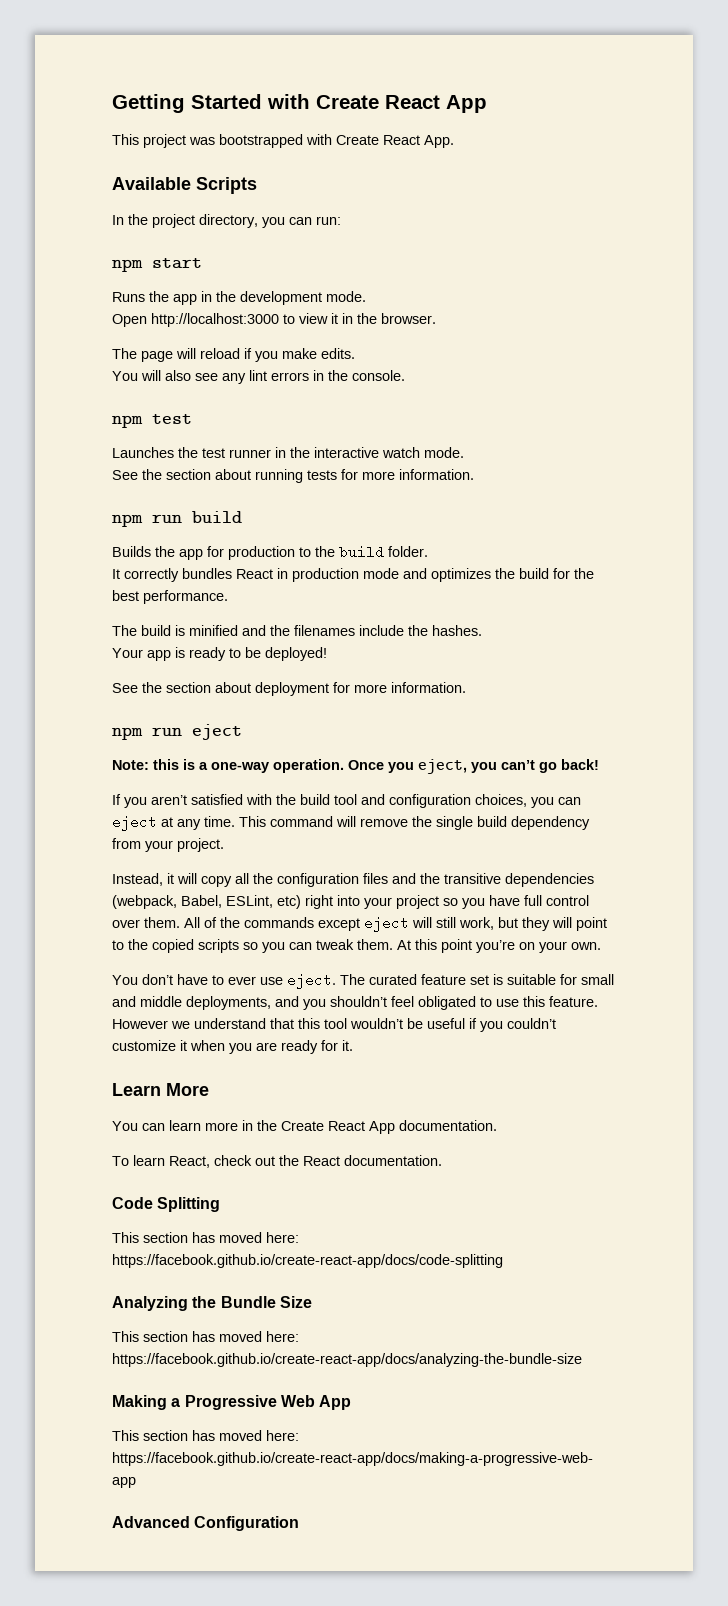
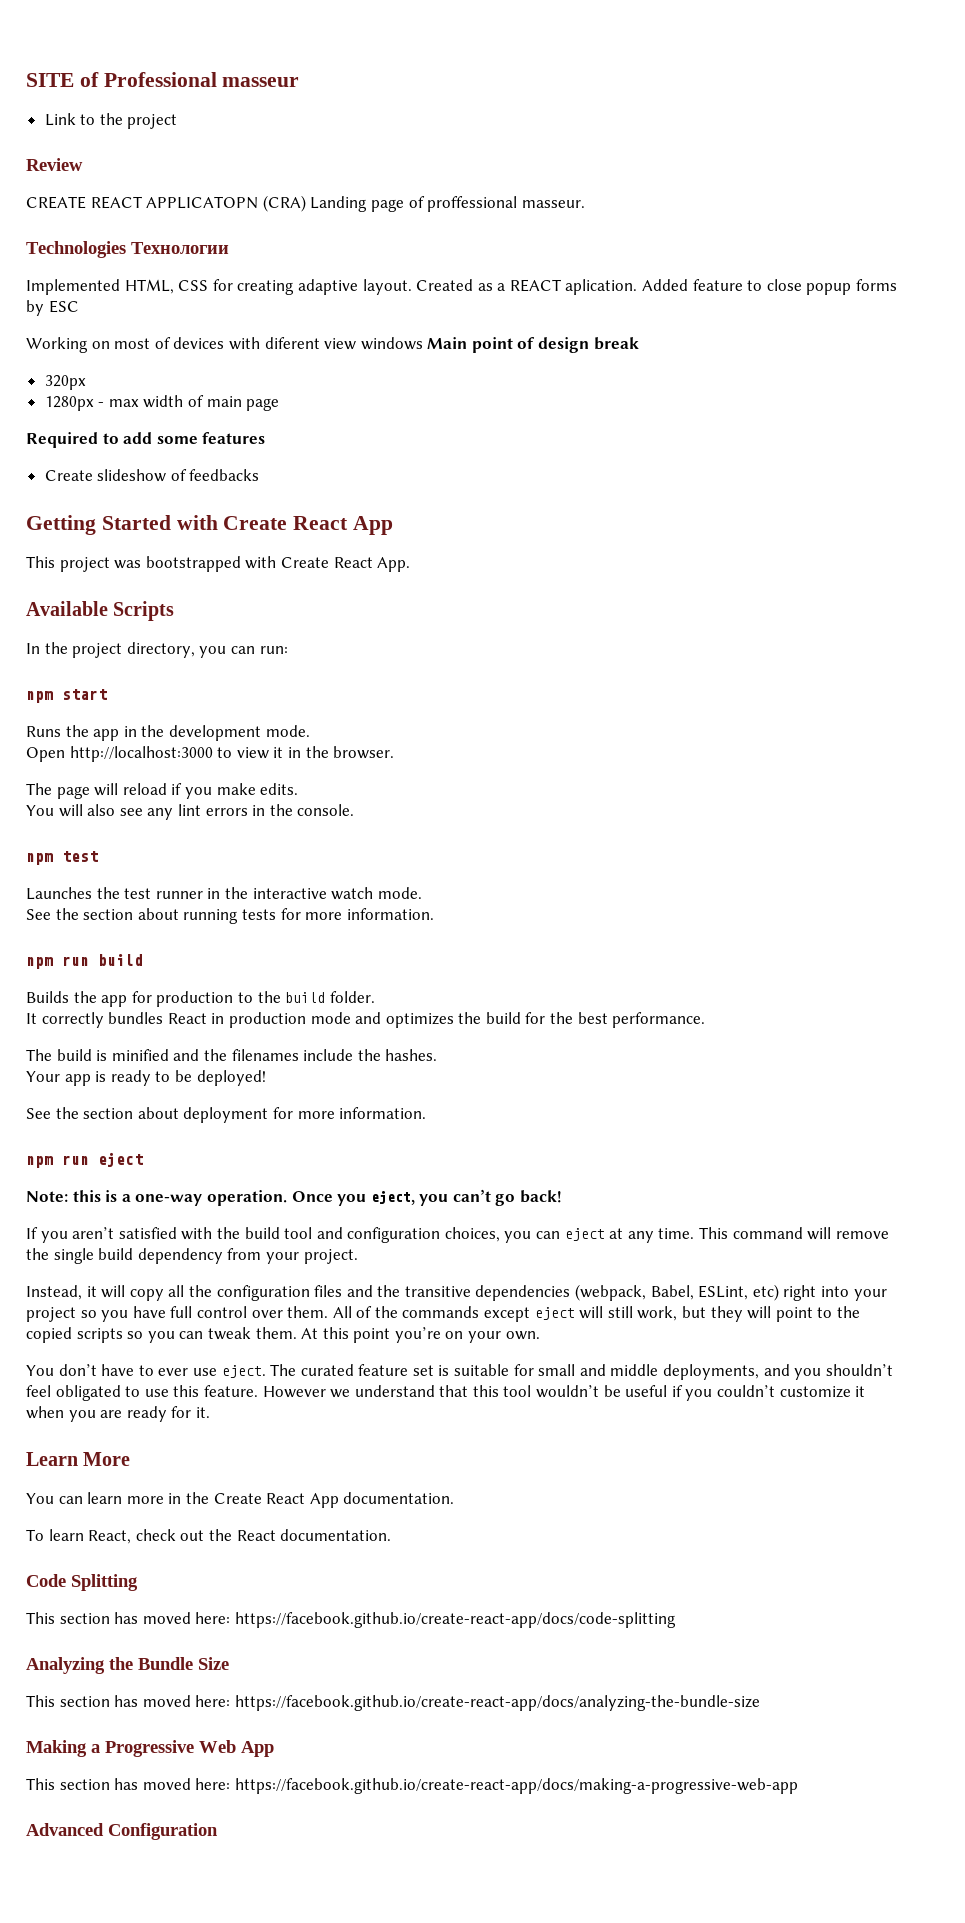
(112, 103) none -> [26,72,300,87] [44,113,178,129] [26,158,83,171] [26,195,585,212] [26,241,229,258] [26,279,898,295] [26,300,79,316] [26,337,639,353] [44,375,86,390] [44,395,280,411] [26,432,266,448] [44,469,260,482] SITE of Professional masseur // Link to the project // Review // CREATE REACT APPLICATOPN (CRA) Landing page of proffessional masseur. // Technologies Технологии // Implemented HTML, CSS for creating adaptive layout. Created as a REACT aplication. Added feature to close popup forms by ESC // Working on most of devices with diferent view windows Main point of design break // 320px // 1280px - max width of main page // Required to add some features // Create slideshow of feedbacks //

